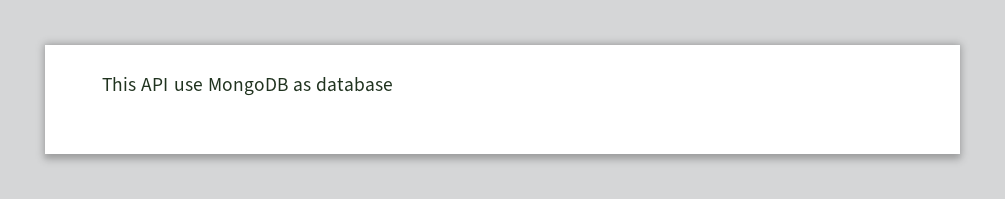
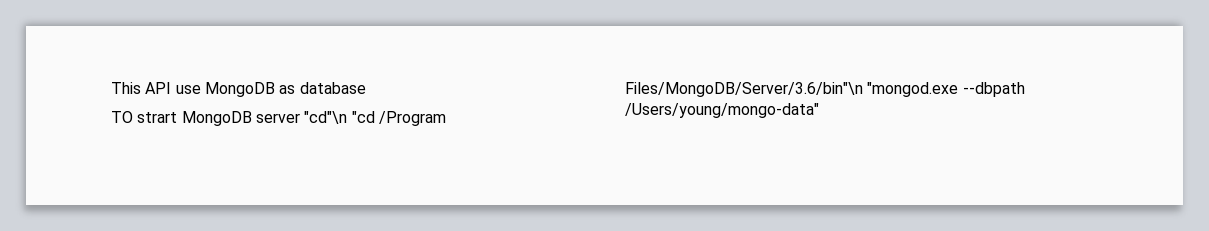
(394, 84) none -> [111,111,446,126] [625,82,1025,97] [625,103,819,118] // TO strart MongoDB server "cd"\n "cd /Program Files/MongoDB/Server/3.6/bin"\n "mongod.exe --dbpath /Users/young/mongo-data"

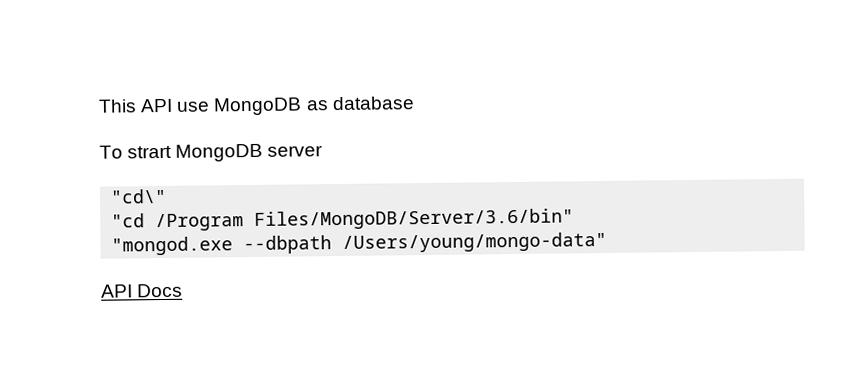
[111,111,133,123] TO -> [99,145,123,159] To
[304,111,348,124] "cd"\n -> [110,188,168,204] // "cd\" //
[625,82,863,97] Files/MongoDB/Server/3.6/bin"\n -> [254,208,575,230] Files/MongoDB/Server/3.6/bin" //
(819, 110) none -> [101,283,184,298] // API Docs

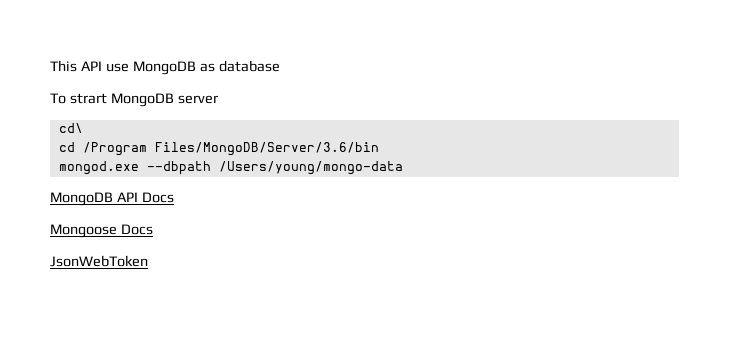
[110,188,168,204] [111,208,575,232] [111,231,608,256] "cd\" // "cd /Program Files/MongoDB/Server/3.6/bin" // "mongod.exe --dbpath /Users/young/mongo-data" // -> [58,123,83,133] [58,142,379,156] [58,161,403,175] [50,192,113,206] cd\ // cd /Program Files/MongoDB/Server/3.6/bin // mongod.exe --dbpath /Users/young/mongo-data // MongoDB
(184, 290) none -> [50,224,153,238] [50,255,148,267] // Mongoose Docs // JsonWebToken

